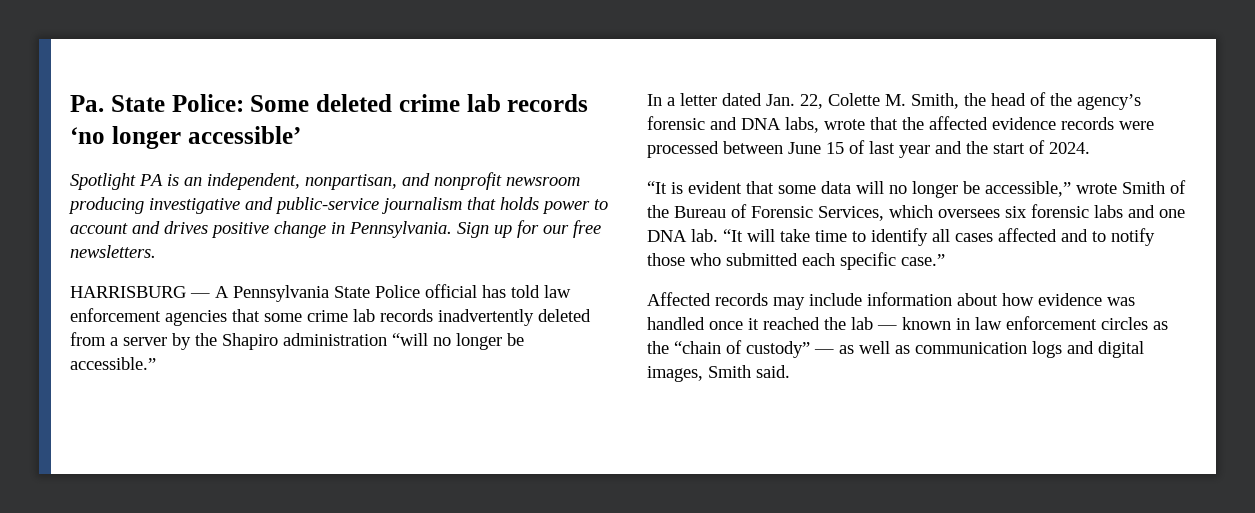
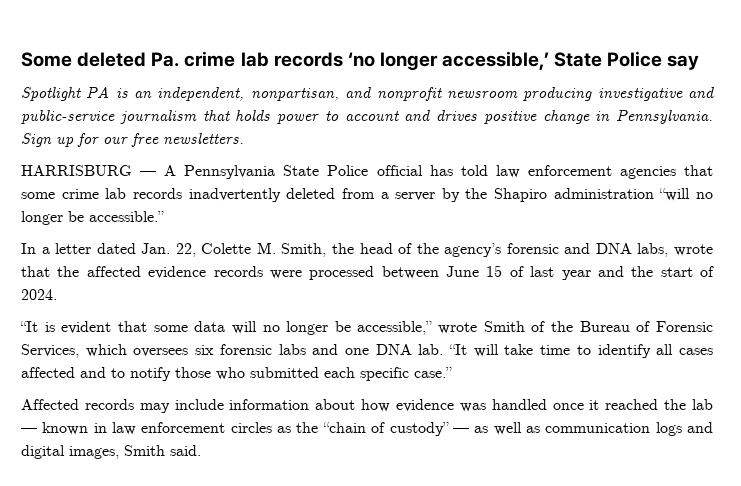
[70,94,244,112] Pa. State Police: -> (21, 59) none
(392, 103) none -> [151,52,180,67] Pa.
[187,126,301,144] accessible’ -> [442,51,700,70] accessible,’ State Police say

